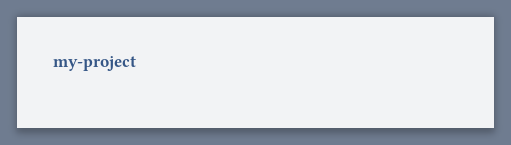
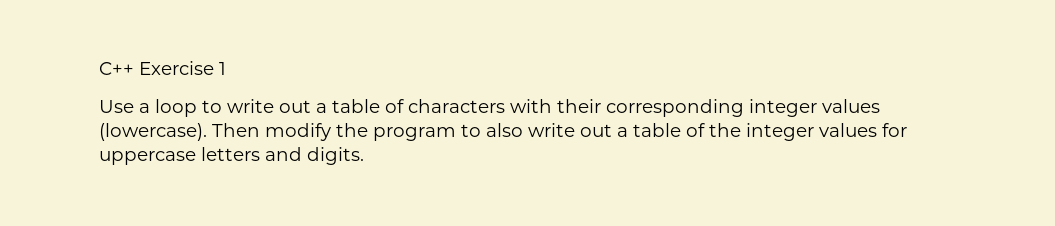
[53,56,136,71] my-project -> [99,61,226,75] [99,99,880,117] [99,123,907,141] [99,147,364,165] C++ Exercise 1 // Use a loop to write out a table of characters with their corresponding integer values (lowercase). Then modify the program to also write out a table of the integer values for uppercase letters and digits.

